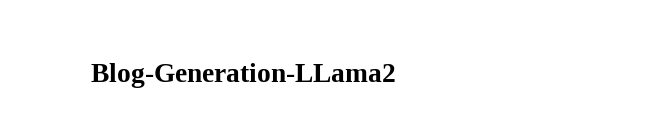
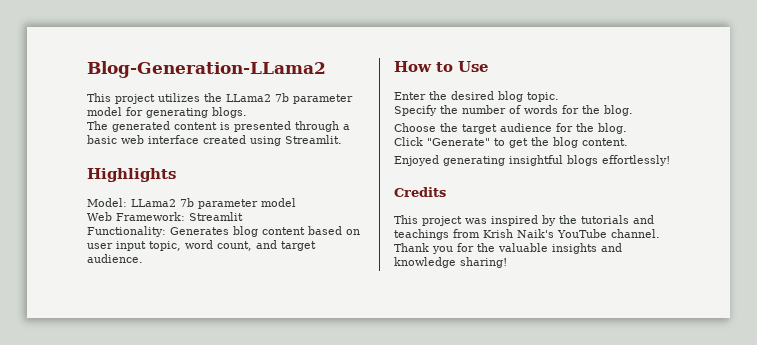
(396, 75) none -> [87,93,353,104] [87,107,247,118] [87,121,350,132] [87,135,342,146] [87,168,176,182] [87,198,296,209] [87,212,243,221] [87,226,360,237] [87,240,316,251] [87,254,143,263] [394,61,489,72] [394,91,559,102] [394,105,633,116] [394,123,627,134] [394,137,628,148] [394,155,670,166] [394,187,446,197] [394,215,654,226] [394,229,660,240] [394,243,622,254] [394,257,507,268] // This project utilizes the LLama2 7b parameter model for generating blogs. // The generated content is presented through a basic web interface created using Streamlit. // Highlights // Model: LLama2 7b parameter model // Web Framework: Streamlit // Functionality: Generates blog content based on user input topic, word count, and target audience. // How to Use // Enter the desired blog topic. // Specify the number of words for the blog. // Choose the target audience for the blog. // Click "Generate" to get the blog content. // Enjoyed generating insightful blogs effortlessly! // Credits // This project was inspired by the tutorials and teachings from Krish Naik's YouTube channel. Thank you for the valuable insights and knowledge sharing!

